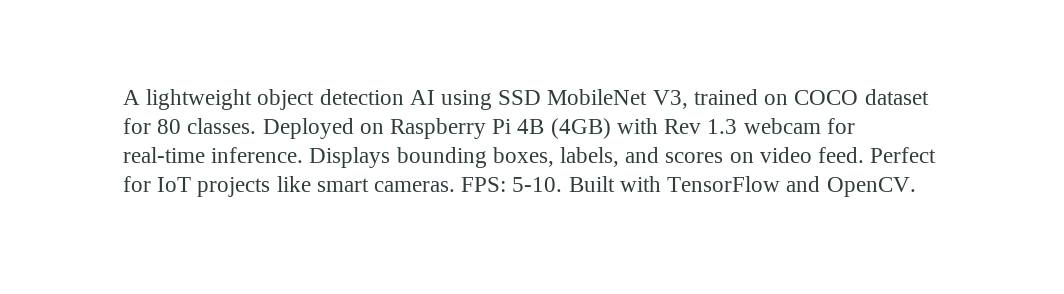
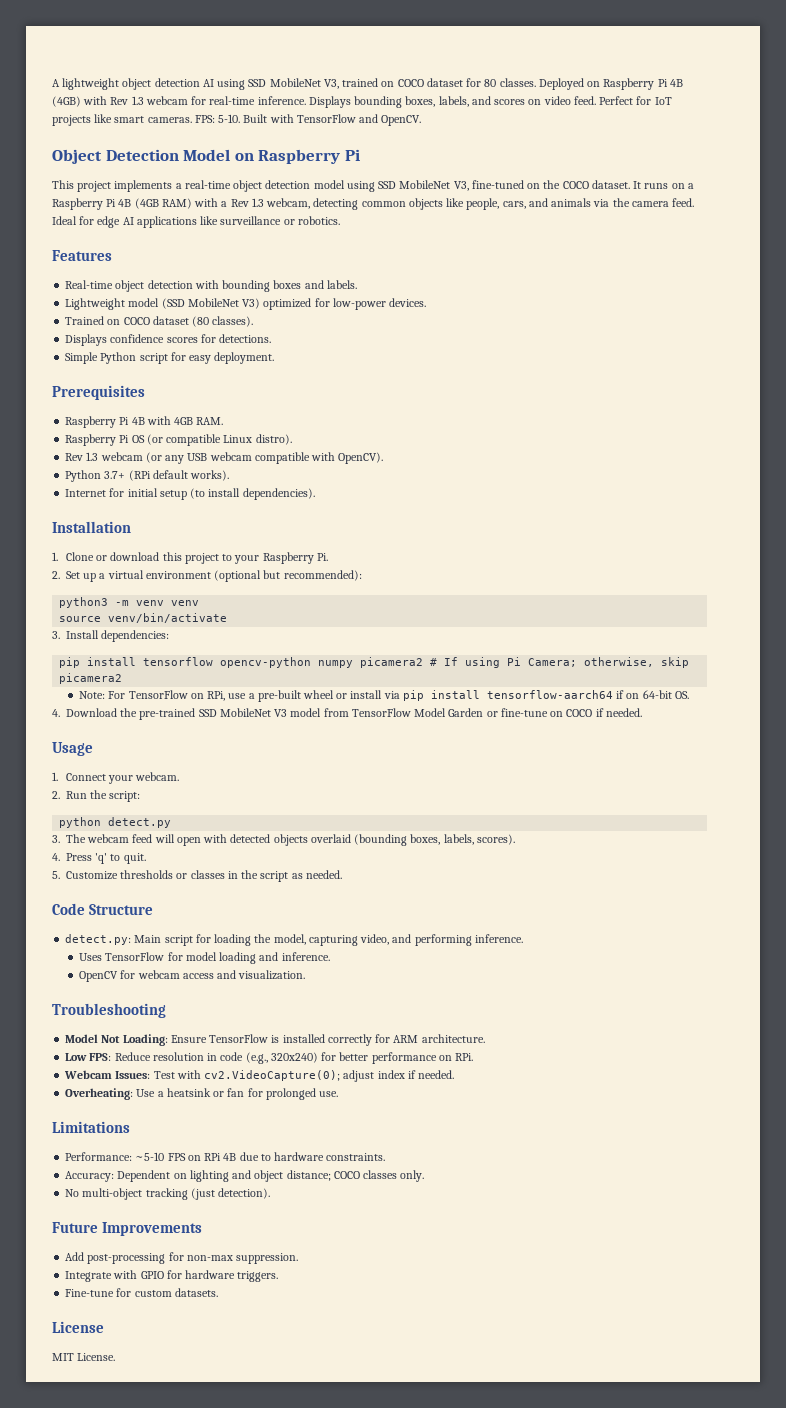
(916, 187) none -> [52,149,360,164] [52,180,694,192] [52,198,695,210] [52,216,340,228] [52,250,112,261] [65,280,357,292] [65,298,427,310] [65,316,254,327] [65,334,272,346] [65,352,275,364] [52,385,145,400] [65,416,224,428] [65,434,292,446] [65,452,384,464] [65,470,230,482] [65,488,315,500] [52,521,131,533] [52,552,328,564] [52,570,362,582] [59,597,200,608] [59,613,228,623] [52,630,170,642] [59,657,690,668] [59,673,123,684] [79,690,689,702] [52,708,642,720] [52,742,93,756] [52,772,180,784] [52,790,141,802] [59,817,172,828] [52,834,515,846] [52,853,146,864] [52,870,342,882] [52,903,154,915] [65,934,523,946] [79,952,330,964] [79,970,306,982] [52,1003,166,1018] [65,1034,485,1046] [65,1052,474,1064] [64,1070,455,1082] [65,1088,339,1100] [52,1121,130,1133] [65,1152,386,1161] [65,1170,425,1182] [65,1188,271,1200] [52,1222,203,1236] [65,1252,299,1264] [65,1270,279,1282] [65,1288,218,1297] [52,1321,104,1333] [52,1353,116,1361] // Object Detection Model on Raspberry Pi // This project implements a real-time object detection model using SSD MobileNet V3, fine-tuned on the COCO dataset. It runs on a Raspberry Pi 4B (4GB RAM) with a Rev 1.3 webcam, detecting common objects like people, cars, and animals via the camera feed. Ideal for edge AI applications like surveillance or robotics. // Features // Real-time object detection with bounding boxes and labels. // Lightweight model (SSD MobileNet V3) optimized for low-power devices. // Trained on COCO dataset (80 classes). // Displays confidence scores for detections. // Simple Python script for easy deployment. // Prerequisites // Raspberry Pi 4B with 4GB RAM. // Raspberry Pi OS (or compatible Linux distro). // Rev 1.3 webcam (or any USB webcam compatible with OpenCV). // Python 3.7+ (RPi default works). // Internet for initial setup (to install dependencies). // Installation // 1. Clone or download this project to your Raspberry Pi. // 2. Set up a virtual environment (optional but recommended): // python3 -m venv venv // source venv/bin/activate // 3. Install dependencies: // pip install tensorflow opencv-python numpy picamera2 # If using Pi Camera; otherwise, skip picamera2 // Note: For TensorFlow on RPi, use a pre-built wheel or install via pip install tensorflow-aarch64 if on 64-bit OS. // 4. Download the pre-trained SSD MobileNet V3 model from TensorFlow Model Garden or fine-tune on COCO if needed. // Usage // 1. Connect your webcam. // 2. Run the script: // python detect.py // 3. The webcam feed will open with detected objects overlaid (bounding boxes, labels, scores). // 4. Press 'q' to quit. // 5. Customize thresholds or classes in the script as needed. // Code Structure // detect.py: Main script for loading the model, capturing video, and performing inference. // Uses TensorFlow for model loading and inference. // OpenCV for webcam access and visualization. // Troubleshooting // Model Not Loading: Ensure TensorFlow is installed correctly for ARM architecture. // Low FPS: Reduce resolution in code (e.g., 320x240) for better performance on RPi. // Webcam Issues: Test with cv2.VideoCapture(0); adjust index if needed. // Overheating: Use a heatsink or fan for prolonged use. // Limitations // Performance: ~5-10 FPS on RPi 4B due to hardware constraints. // Accuracy: Dependent on lighting and object distance; COCO classes only. // No multi-object tracking (just detection). // Future Improvements // Add post-processing for non-max suppression. // Integrate with GPIO for hardware triggers. // Fine-tune for custom datasets. // License // MIT License.

